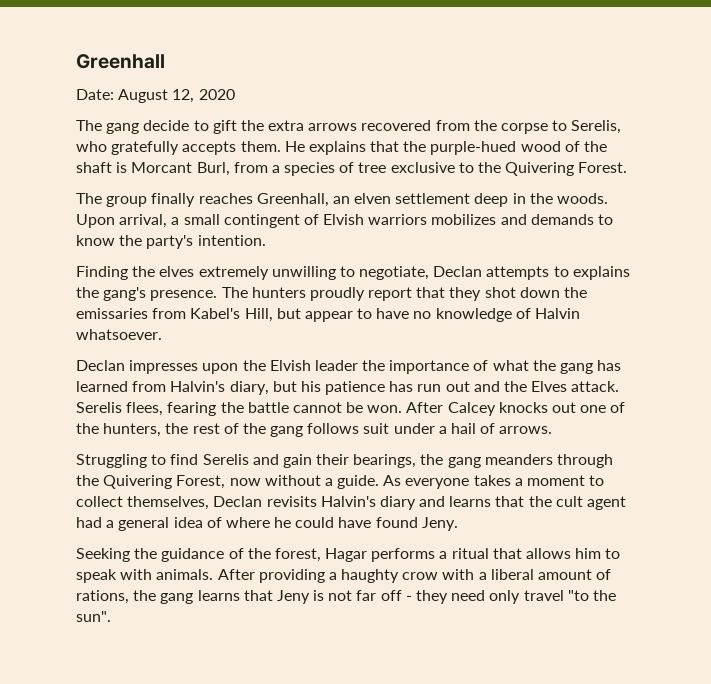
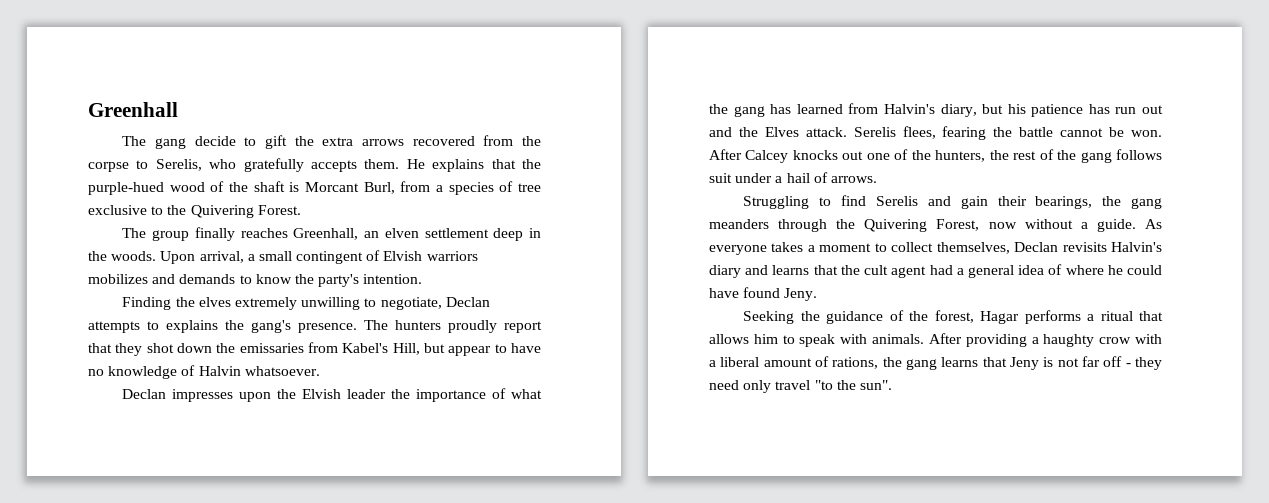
[76,89,235,103] // Date: August 12, 2020 -> (178, 109) none

